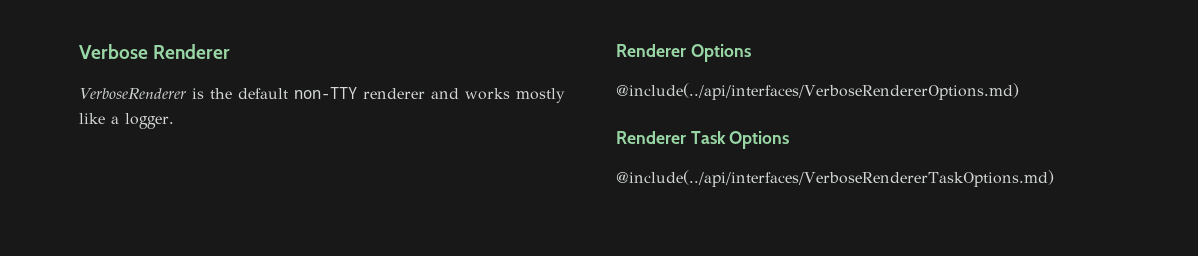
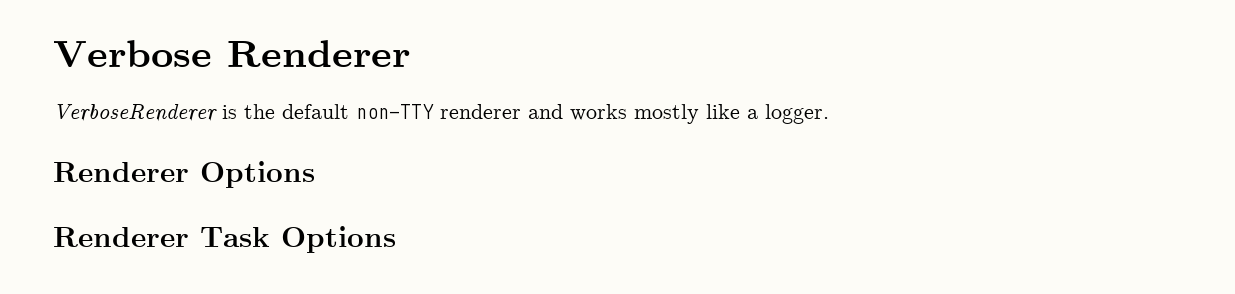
[616,83,1019,100] // @include(../api/interfaces/VerboseRendererOptions.md) -> (315, 174) none
[616,170,1054,187] // @include(../api/interfaces/VerboseRendererTaskOptions.md) -> (396, 239) none

